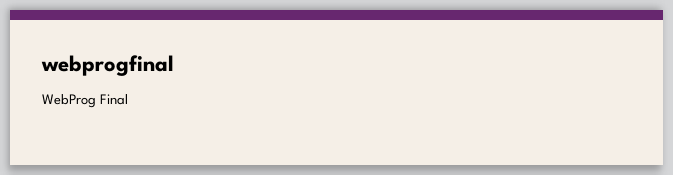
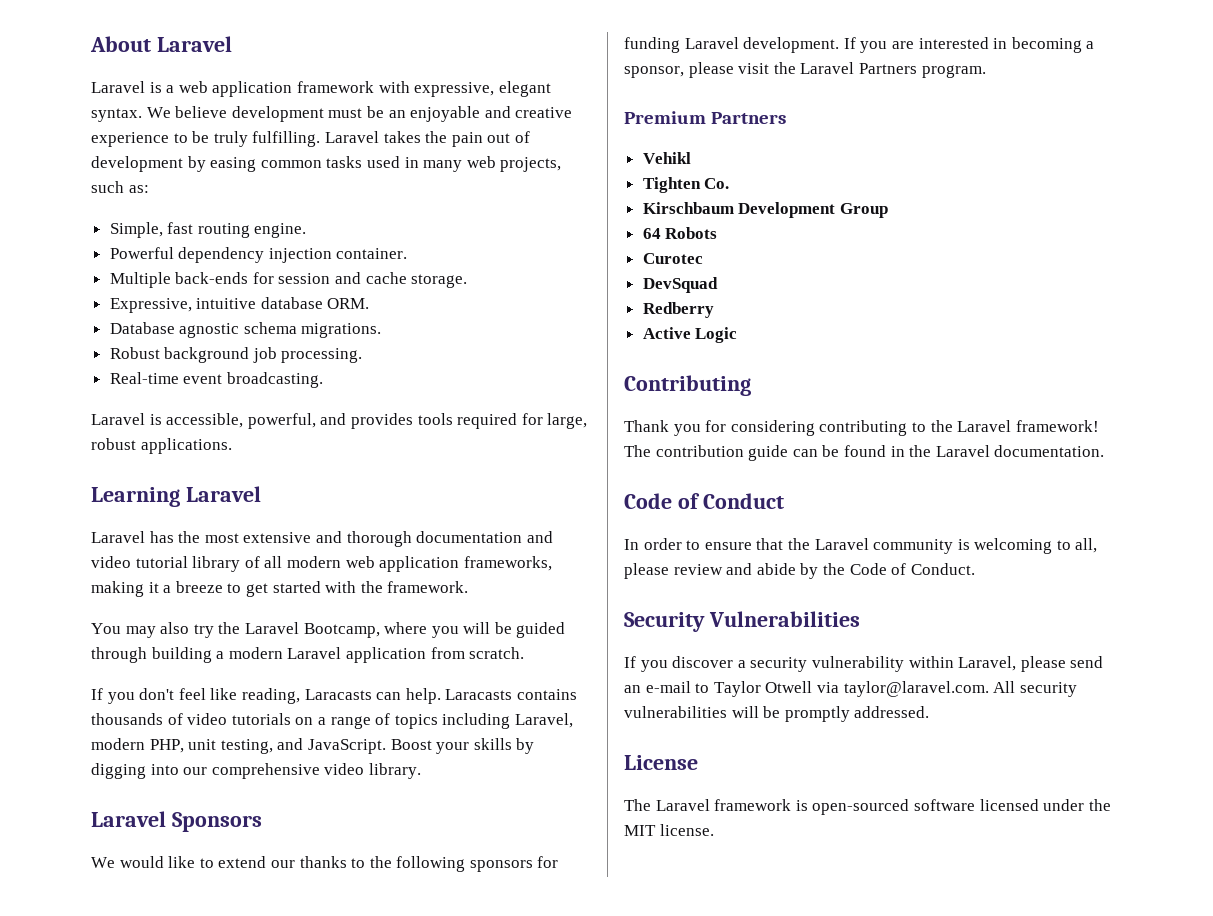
[41,55,174,76] [42,94,128,108] webprogfinal // WebProg Final -> [90,36,232,52] [91,81,551,97] [91,106,573,122] [91,131,530,147] [91,156,562,172] [91,181,149,193] [109,222,307,238] [109,247,408,263] [109,272,468,288] [109,297,370,313] [109,322,382,338] [109,347,363,363] [109,372,323,388] [91,413,588,429] [91,438,232,454] [91,486,261,507] [91,531,553,547] [91,556,552,572] [91,581,469,597] [91,622,566,638] [91,647,525,663] [91,688,577,704] [91,713,573,729] [91,738,535,754] [91,763,421,779] [91,811,262,832] [91,856,559,872] [624,37,1095,53] [624,62,986,78] [624,111,787,124] [642,152,691,164] [642,177,730,193] [642,202,888,218] [642,227,718,239] [642,253,703,264] [642,277,718,293] [642,302,714,318] [642,327,738,343] [624,375,751,396] [624,420,1099,436] [624,445,1105,461] [624,493,784,509] [624,538,1098,554] [624,563,975,579] [624,611,860,632] [624,656,1104,672] [624,681,1077,697] [624,706,930,722] [624,755,698,770] [624,799,1111,815] [624,824,714,836] About Laravel // Laravel is a web application framework with expressive, elegant syntax. We believe development must be an enjoyable and creative experience to be truly fulfilling. Laravel takes the pain out of development by easing common tasks used in many web projects, such as: // Simple, fast routing engine. // Powerful dependency injection container. // Multiple back-ends for session and cache storage. // Expressive, intuitive database ORM. // Database agnostic schema migrations. // Robust background job processing. // Real-time event broadcasting. // Laravel is accessible, powerful, and provides tools required for large, robust applications. // Learning Laravel // Laravel has the most extensive and thorough documentation and video tutorial library of all modern web application frameworks, making it a breeze to get started with the framework. // You may also try the Laravel Bootcamp, where you will be guided through building a modern Laravel application from scratch. // If you don't feel like reading, Laracasts can help. Laracasts contains thousands of video tutorials on a range of topics including Laravel, modern PHP, unit testing, and JavaScript. Boost your skills by digging into our comprehensive video library. // Laravel Sponsors // We would like to extend our thanks to the following sponsors for funding Laravel development. If you are interested in becoming a sponsor, please visit the Laravel Partners program. // Premium Partners // Vehikl // Tighten Co. // Kirschbaum Development Group // 64 Robots // Curotec // DevSquad // Redberry // Active Logic // Contributing // Thank you for considering contributing to the Laravel framework! The contribution guide can be found in the Laravel documentation. // Code of Conduct // In order to ensure that the Laravel community is welcoming to all, please review and abide by the Code of Conduct. // Security Vulnerabilities // If you discover a security vulnerability within Laravel, please send an e-mail to Taylor Otwell via taylor@laravel.com. All security vulnerabilities will be promptly addressed. // License // The Laravel framework is open-sourced software licensed under the MIT license.

